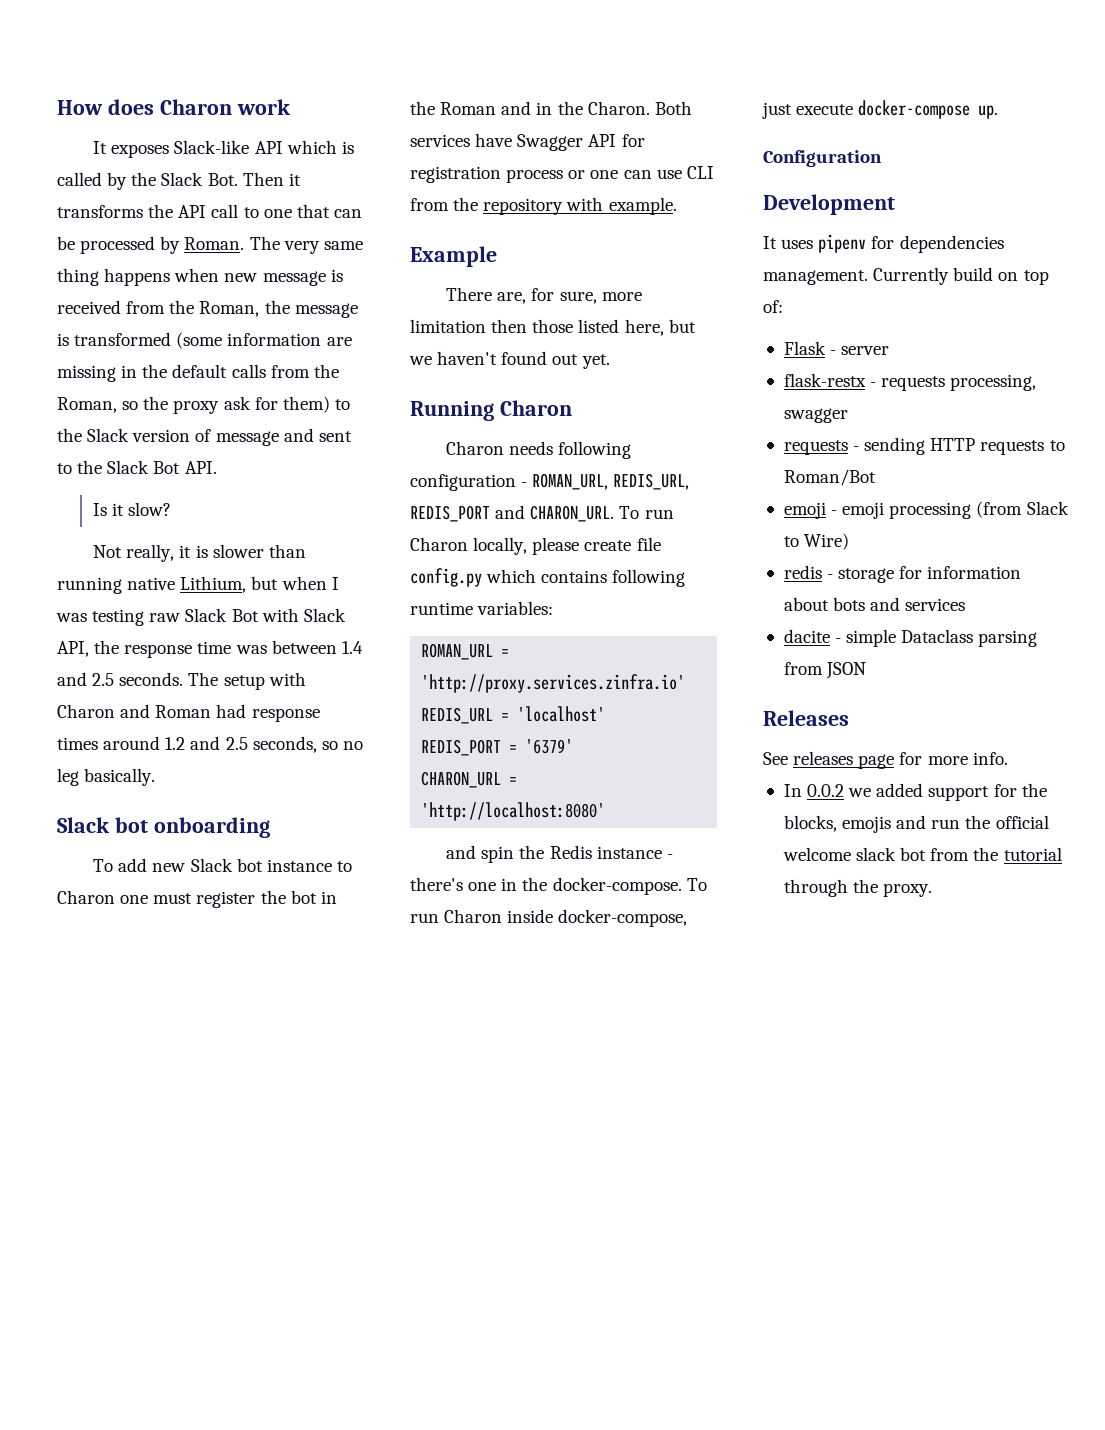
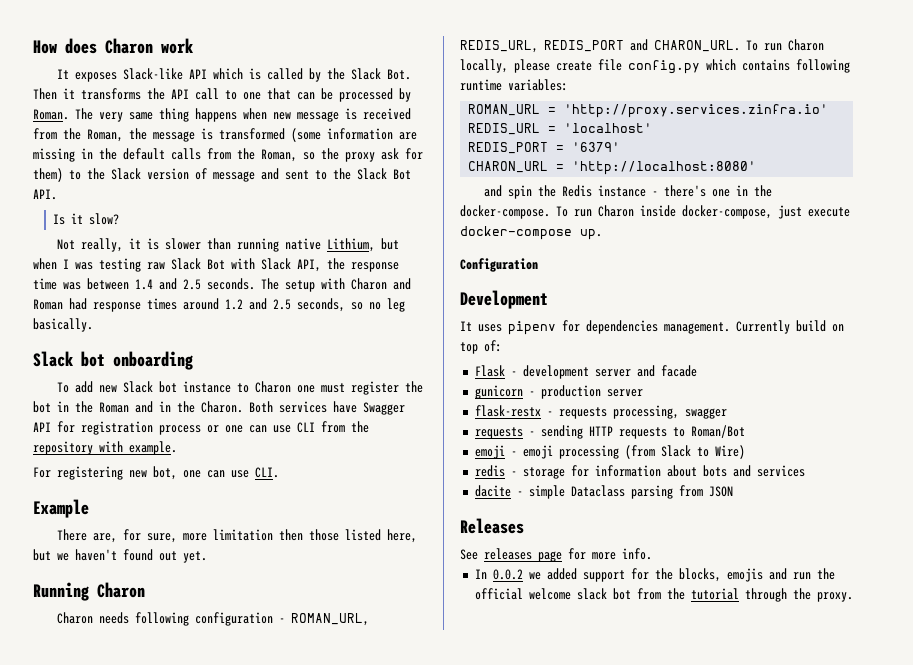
(677, 206) none -> [33,466,279,480] // For registering new bot, one can use CLI.
(837, 352) none -> [522,365,697,379] [474,385,601,399] development server and facade // gunicorn - production

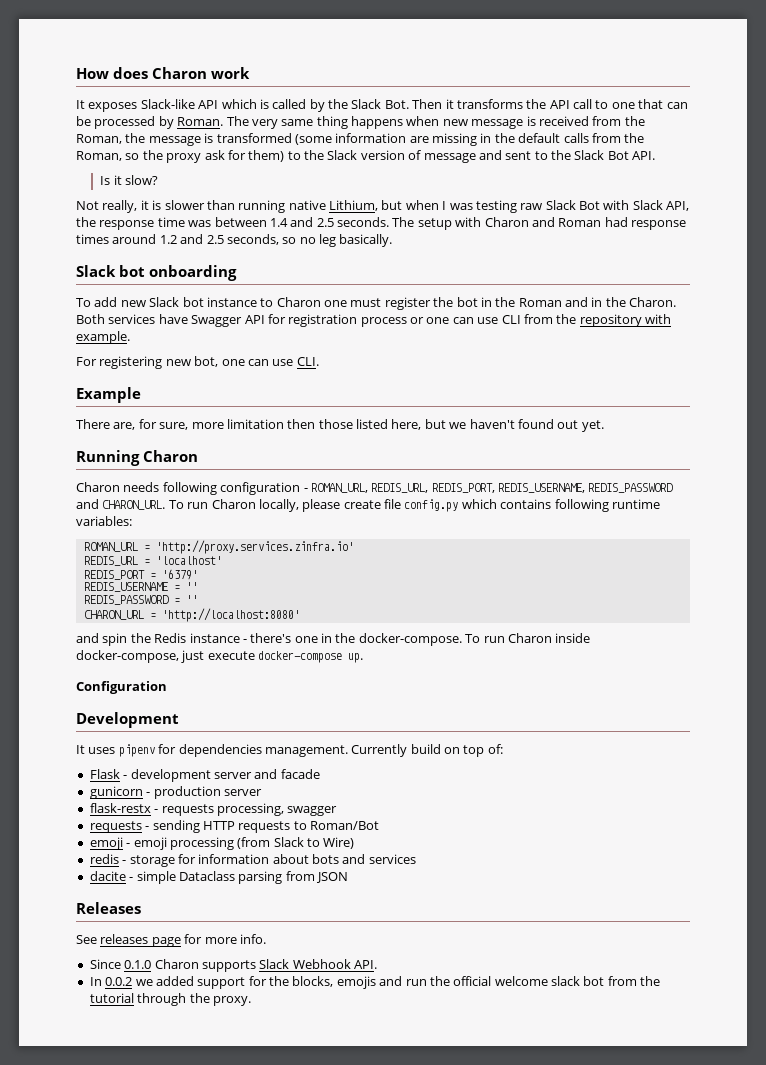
[544,40,624,52] REDIS_PORT -> [431,483,674,493] REDIS_PORT, REDIS_USERNAME, REDIS_PASSWORD
(621, 147) none -> [83,582,198,592] [83,595,198,605] // REDIS_USERNAME = '' // REDIS_PASSWORD = ''
(652, 554) none -> [89,959,377,972] // Since 0.1.0 Charon supports Slack Webhook API.

